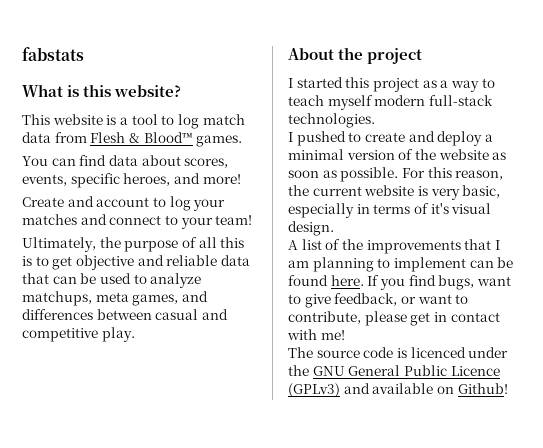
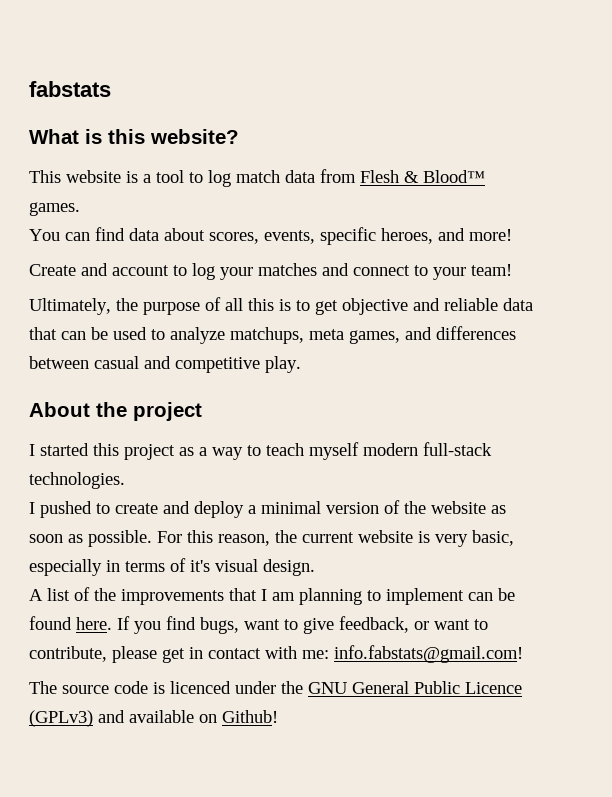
[320,330,345,340] me! -> [302,645,523,663] me: info.fabstats@gmail.com!

